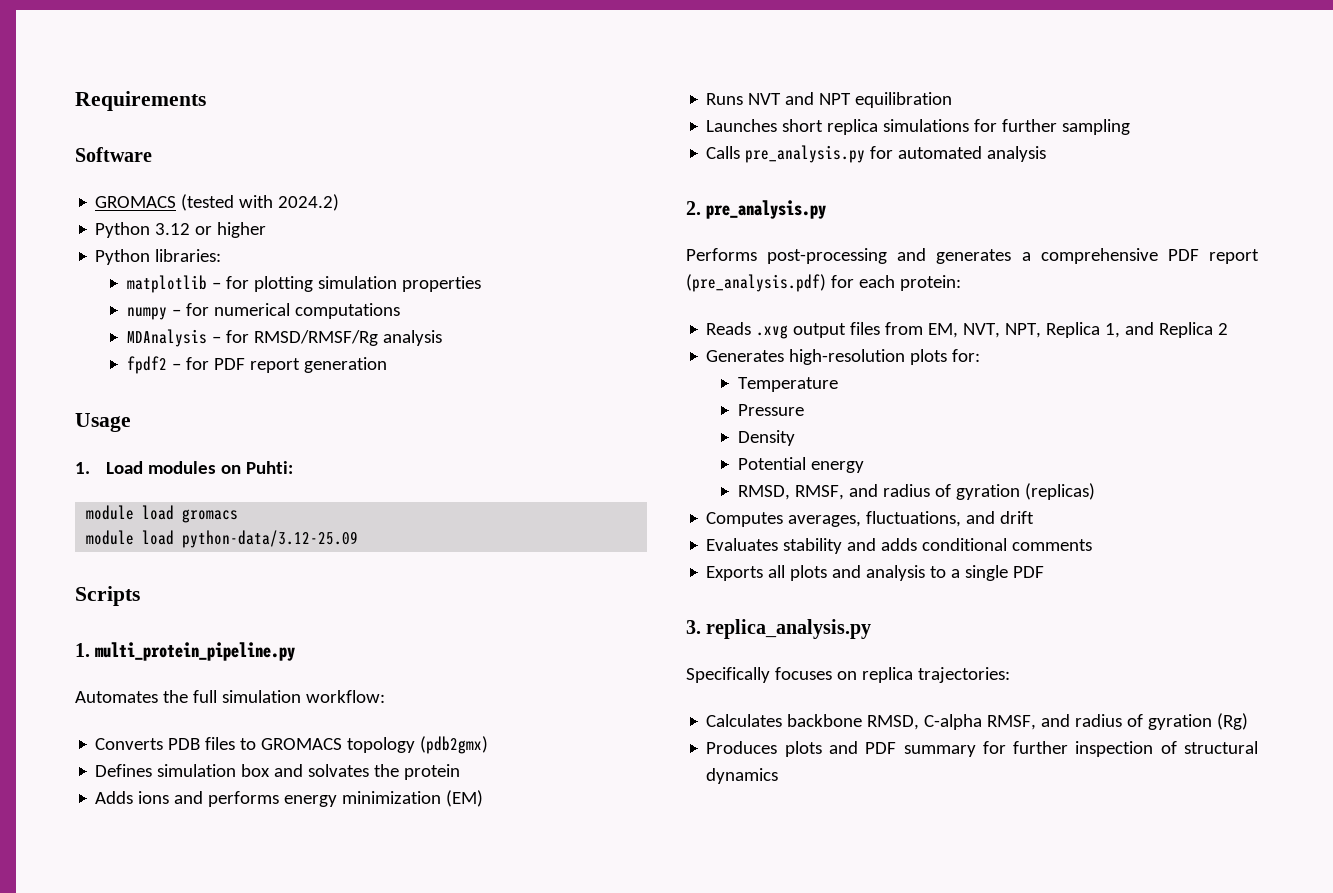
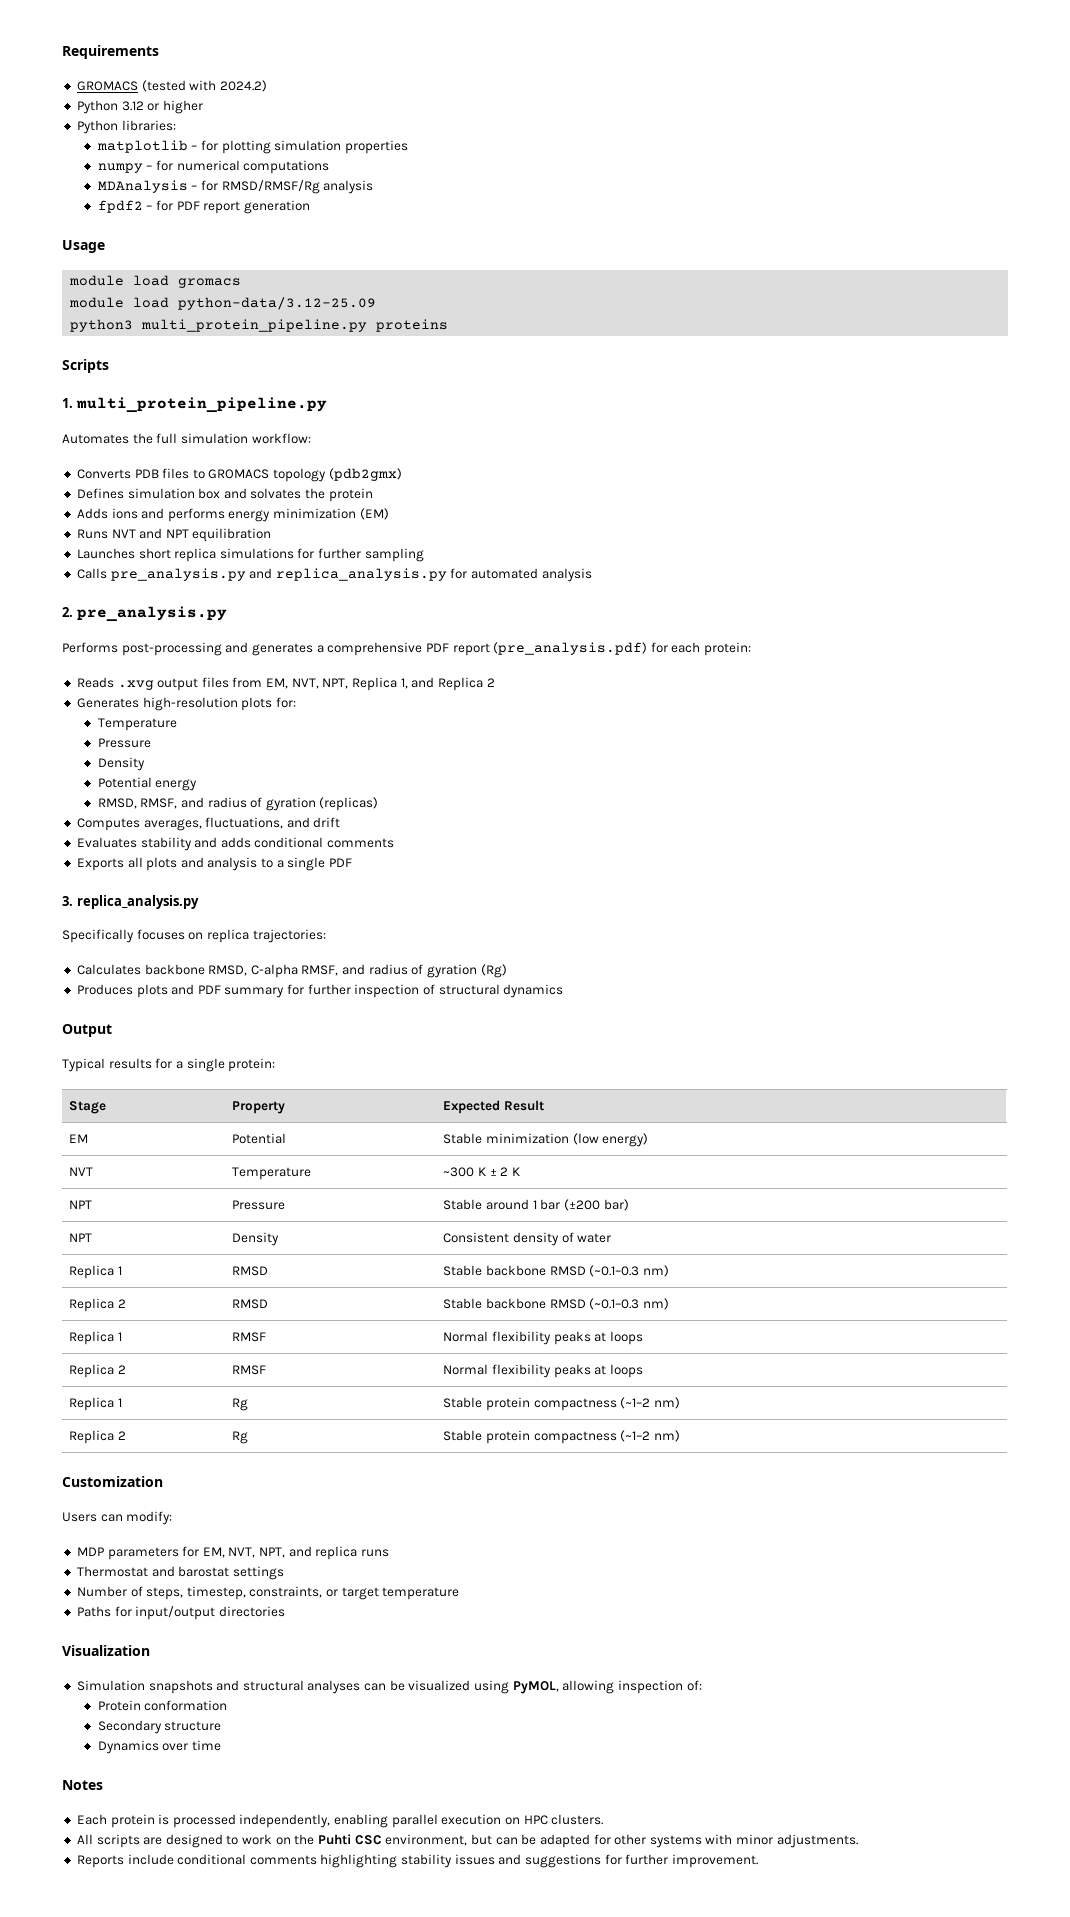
[75,147,152,162] // Software -> (159, 52) none
[75,461,294,474] // 1. Load modules on Puhti: -> (105, 246) none
(359, 539) none -> [70,319,449,332] // python3 multi_protein_pipeline.py proteins
(866, 154) none -> [249,568,447,581] and replica_analysis.py
(779, 776) none -> [62,1024,112,1037] [62,1058,276,1072] [69,1101,107,1114] [232,1101,286,1114] [443,1100,544,1114] [69,1134,89,1143] [232,1133,287,1144] [443,1133,649,1147] [69,1167,94,1176] [232,1167,312,1180] [443,1167,520,1177] [69,1200,93,1209] [232,1200,286,1210] [443,1199,629,1211] [69,1233,93,1242] [232,1232,280,1246] [443,1232,612,1246] [69,1265,122,1279] [232,1266,269,1276] [443,1265,669,1277] [69,1298,126,1312] [232,1299,269,1309] [443,1298,669,1310] [69,1331,122,1345] [232,1332,267,1342] [443,1331,643,1345] [69,1364,126,1378] [232,1365,267,1375] [443,1364,643,1378] [69,1397,122,1411] [232,1398,249,1411] [443,1397,680,1411] [69,1430,126,1444] [232,1431,249,1444] [443,1430,680,1444] [62,1476,163,1487] [62,1511,173,1525] [76,1546,390,1560] [76,1566,284,1580] [76,1586,460,1600] [76,1606,285,1620] [62,1645,150,1656] [76,1680,702,1694] [97,1700,228,1711] [97,1720,222,1734] [97,1740,221,1754] [62,1780,103,1790] [76,1814,604,1828] [76,1834,858,1848] [76,1854,758,1868] // Output // Typical results for a single protein: // Stage | Property | Expected Result // EM | Potential | Stable minimization (low energy) // NVT | Temperature | ~300 K ± 2 K // NPT | Pressure | Stable around 1 bar (±200 bar) // NPT | Density | Consistent density of water // Replica 1 | RMSD | Stable backbone RMSD (~0.1–0.3 nm) // Replica 2 | RMSD | Stable backbone RMSD (~0.1–0.3 nm) // Replica 1 | RMSF | Normal flexibility peaks at loops // Replica 2 | RMSF | Normal flexibility peaks at loops // Replica 1 | Rg | Stable protein compactness (~1–2 nm) // Replica 2 | Rg | Stable protein compactness (~1–2 nm) // Customization // Users can modify: // MDP parameters for EM, NVT, NPT, and replica runs // Thermostat and barostat settings // Number of steps, timestep, constraints, or target temperature // Paths for input/output directories // Visualization // Simulation snapshots and structural analyses can be visualized using PyMOL, allowing inspection of: // Protein conformation // Secondary structure // Dynamics over time // Notes // Each protein is processed independently, enabling parallel execution on HPC clusters. // All scripts are designed to work on the Puhti CSC environment, but can be adapted for other systems with minor adjustments. // Reports include conditional comments highlighting stability issues and suggestions for further improvement.

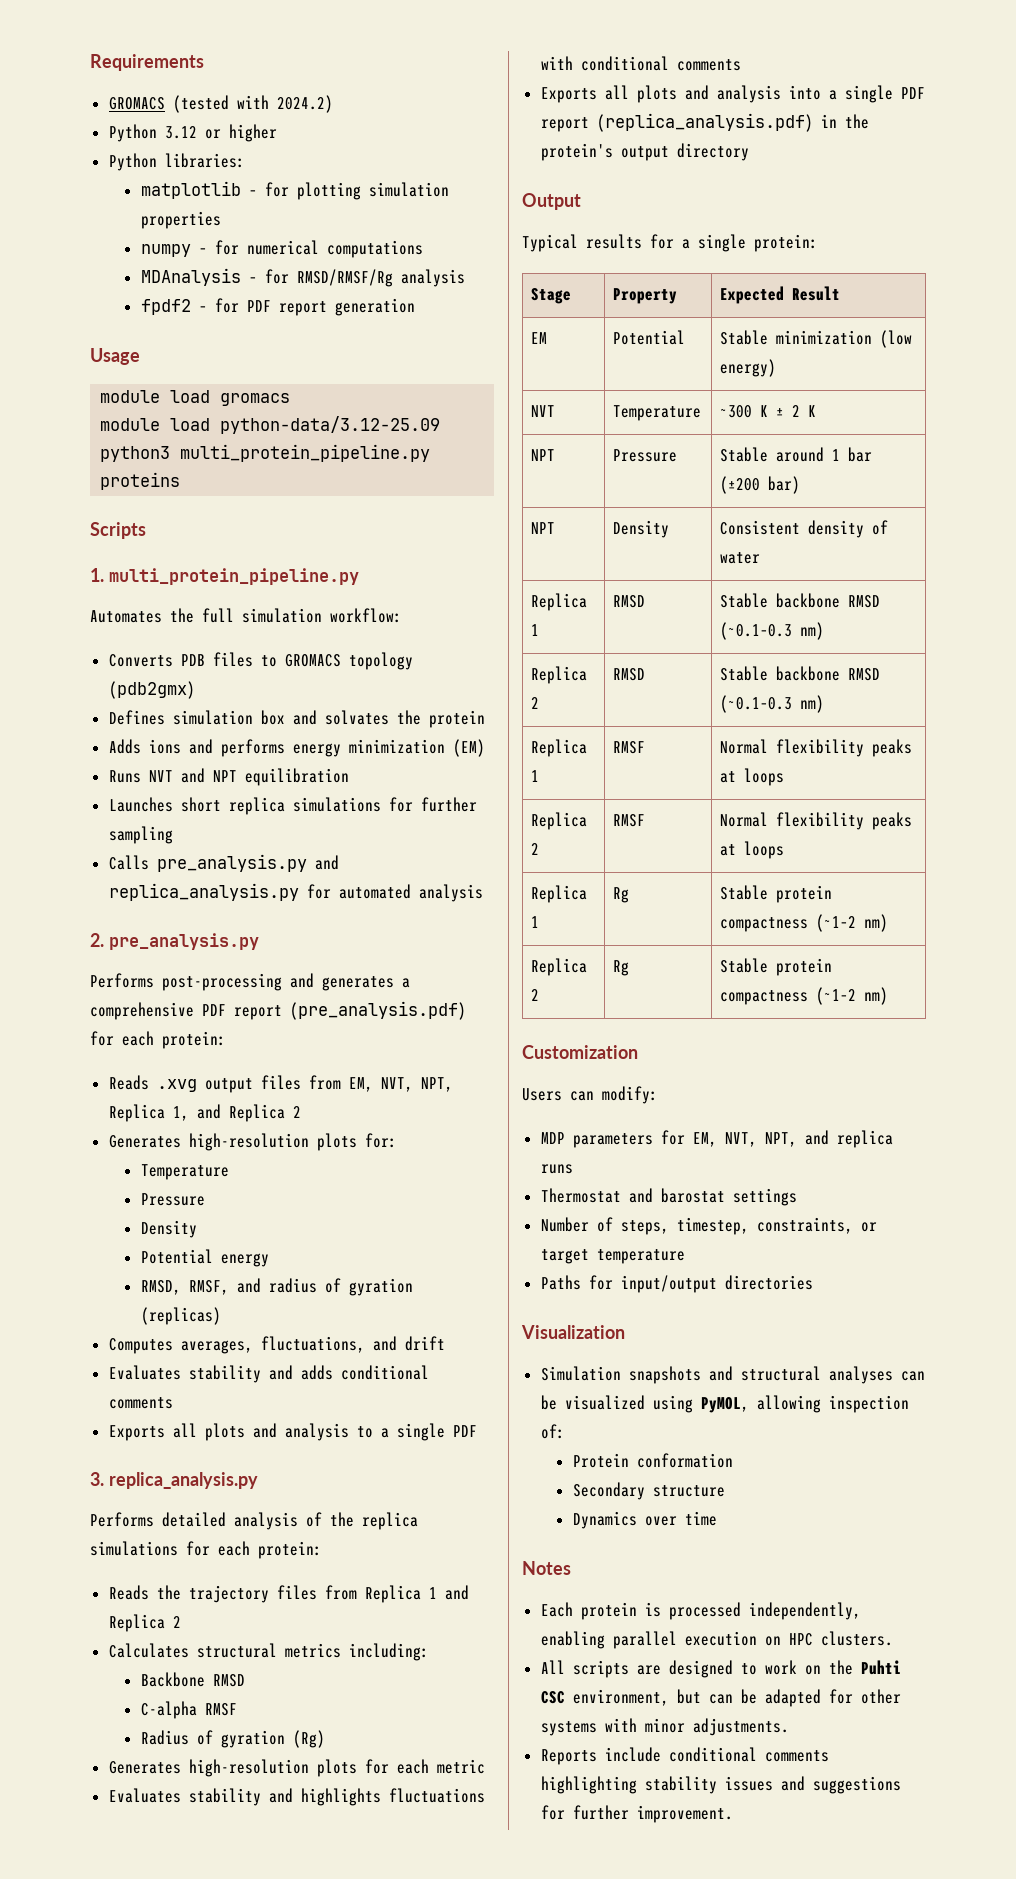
[62,929,326,943] [76,964,507,978] [76,984,564,998] Specifically focuses on replica trajectories: // Calculates backbone RMSD, C-alpha RMSF, and radius of gyration (Rg) // Produces plots and PDF summary for further inspection of structural dynamics -> [90,1512,418,1530] [90,1541,322,1559] [108,1585,469,1603] [108,1614,181,1632] [108,1643,429,1661] [140,1672,245,1687] [140,1701,237,1719] [140,1730,325,1748] [108,1759,485,1777] [108,1788,485,1806] [540,56,741,71] [540,85,925,103] [540,113,869,132] [540,143,749,161] Performs detailed analysis of the replica simulations for each protein: // Reads the trajectory files from Replica 1 and Replica 2 // Calculates structural metrics including: // Backbone RMSD // C-alpha RMSF // Radius of gyration (Rg) // Generates high-resolution plots for each metric // Evaluates stability and highlights fluctuations with conditional comments // Exports all plots and analysis into a single PDF report (replica_analysis.pdf) in the protein's output directory

